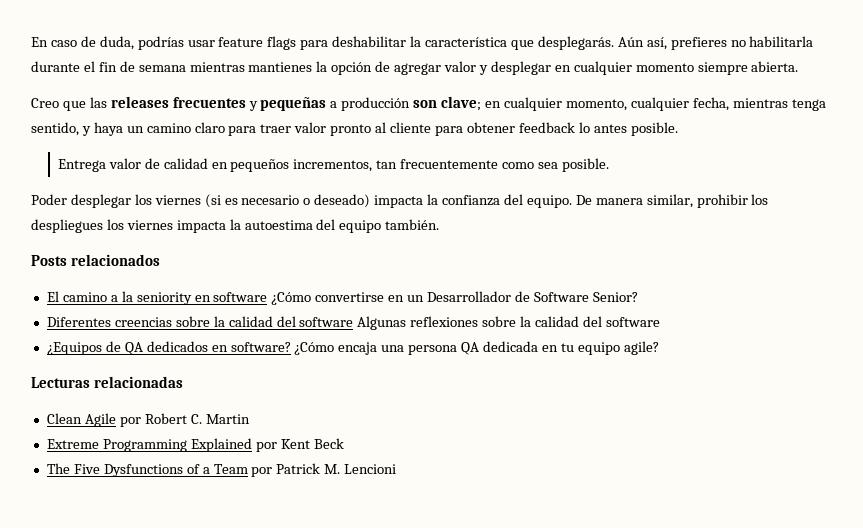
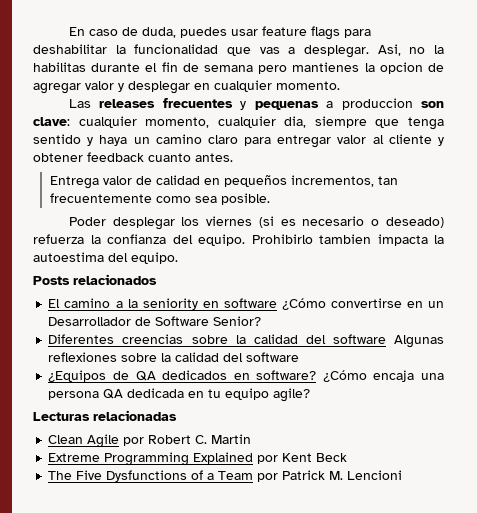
[137,36,184,50] podrías -> [179,27,227,38] puedes
[425,36,814,50] característica que desplegarás. Aún así, prefieres no habilitarla -> [134,44,445,58] [33,62,86,72] funcionalidad que vas a desplegar. Asi, no la habilitas
[189,62,245,72] mientras -> [258,65,288,74] pero
[331,62,373,75] opción -> [379,62,423,74] opcion
[635,61,799,75] [31,96,826,111] [31,122,79,136] momento siempre abierta. // Creo que las releases frecuentes y pequeñas a producción son clave; en cualquier momento, cualquier fecha, mientras tenga sentido, -> [276,81,340,90] [68,98,444,110] [33,116,444,130] [33,134,81,144] momento. // Las releases frecuentes y pequenas a produccion son clave: cualquier momento, cualquier dia, siempre que tenga sentido
[260,122,372,136] traer valor pronto -> [277,135,367,148] entregar valor
[434,126,463,136] para -> [438,137,445,146] y
[578,122,678,136] lo antes posible. -> [148,153,233,162] cuanto antes.
[374,195,424,208] impacta -> [33,234,84,244] refuerza
[575,194,769,208] [31,219,173,233] De manera similar, prohibir los despliegues los viernes -> [251,234,371,244] Prohibirlo tambien
[339,219,440,233] equipo también. -> [131,252,178,264] equipo.

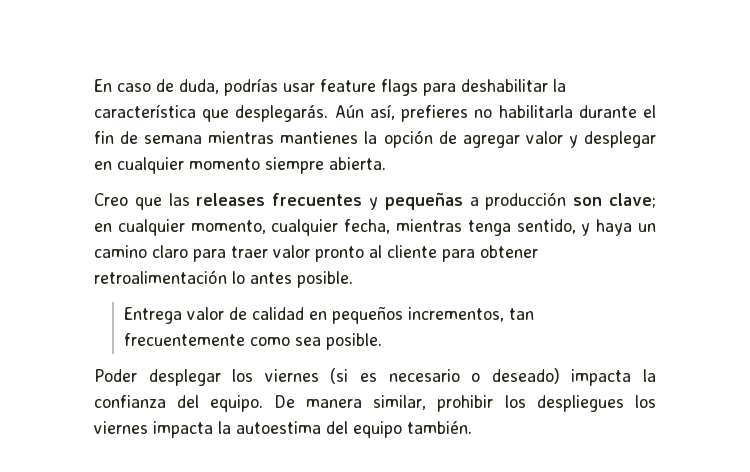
[179,27,227,38] puedes -> [224,78,278,96] podrías
[134,44,445,58] [33,62,86,72] funcionalidad que vas a desplegar. Asi, no la habilitas -> [94,104,573,122] característica que desplegarás. Aún así, prefieres no habilitarla
[258,65,288,74] pero -> [208,131,275,144] mientras
[379,62,423,74] opcion -> [383,130,433,148] opción
[276,81,340,90] [68,98,444,110] [33,116,444,130] [33,134,81,144] momento. // Las releases frecuentes y pequenas a produccion son clave: cualquier momento, cualquier dia, siempre que tenga sentido -> [189,157,386,174] [94,192,656,210] [94,219,576,236] momento siempre abierta. // Creo que las releases frecuentes y pequeñas a producción son clave; en cualquier momento, cualquier fecha, mientras tenga sentido,
[277,134,445,148] [33,152,233,162] entregar valor al cliente y obtener feedback cuanto antes. -> [231,245,538,262] [94,270,353,288] traer valor pronto al cliente para obtener retroalimentación lo antes posible.
[33,234,84,244] refuerza -> [571,369,632,386] impacta
[251,234,444,246] [33,252,178,264] [33,274,157,285] [48,298,445,310] [48,316,262,326] [48,334,444,348] [48,352,300,362] [48,370,444,382] [48,388,311,402] [33,410,177,421] [48,434,252,448] [48,452,348,466] [48,470,403,482] Prohibirlo tambien impacta la autoestima del equipo. // Posts relacionados // El camino a la seniority en software ¿Cómo convertirse en un Desarrollador de Software Senior? // Diferentes creencias sobre la calidad del software Algunas reflexiones sobre la calidad del software // ¿Equipos de QA dedicados en software? ¿Cómo encaja una persona QA dedicada en tu equipo agile? // Lecturas relacionadas // Clean Agile por Robert C. Martin // Extreme Programming Explained por Kent Beck // The Five Dysfunctions of a Team por Patrick M. Lencioni -> [274,395,656,412] [94,421,472,438] De manera similar, prohibir los despliegues los viernes impacta la autoestima del equipo también.

